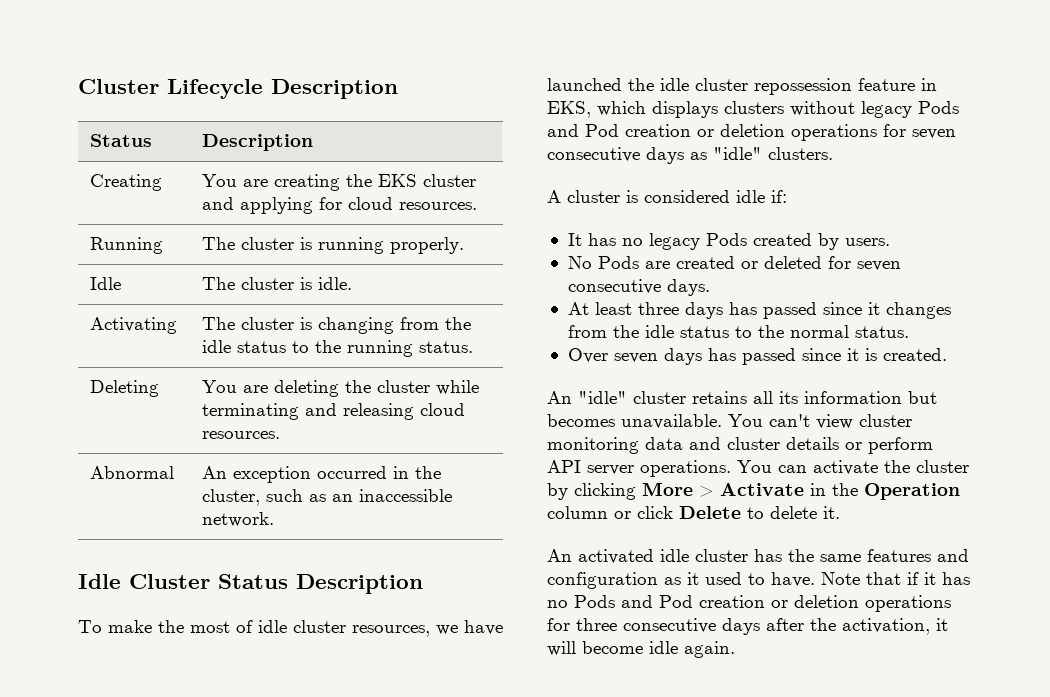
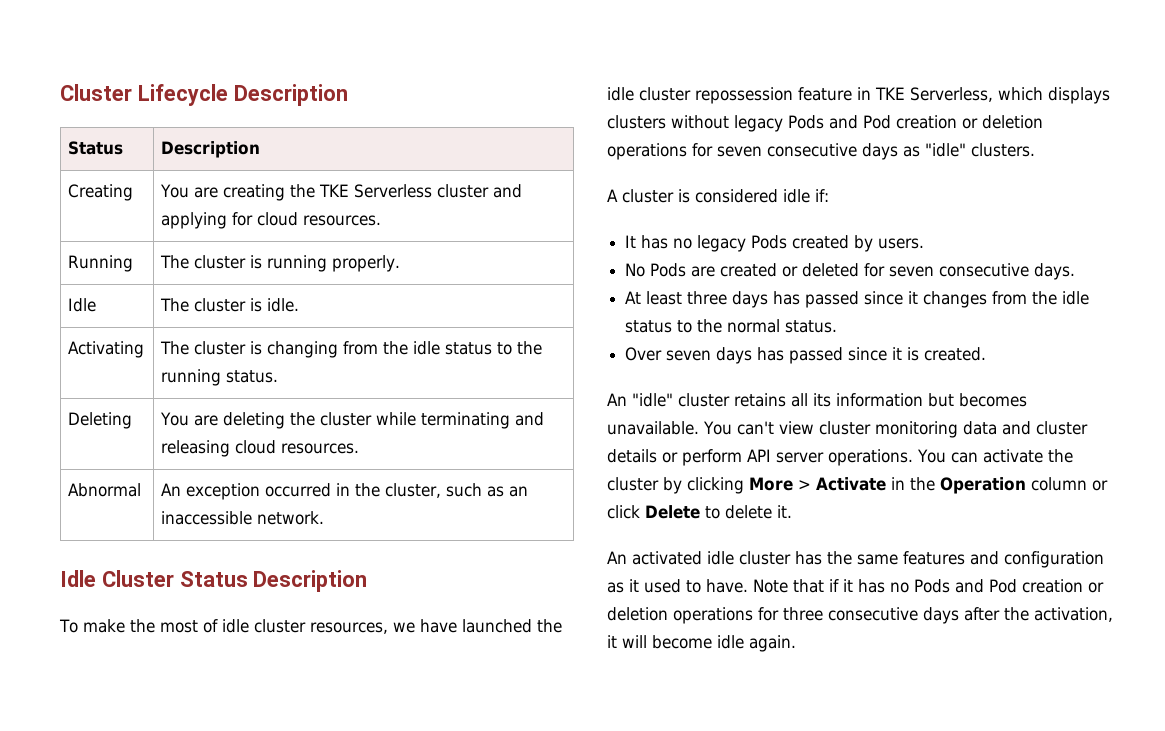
[378,174,418,187] EKS -> [319,184,433,198] TKE Serverless
[547,101,591,118] EKS, -> [875,87,993,102] TKE Serverless,

